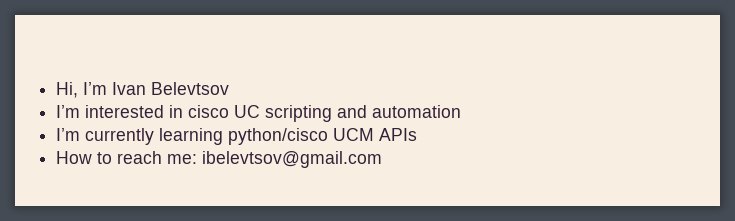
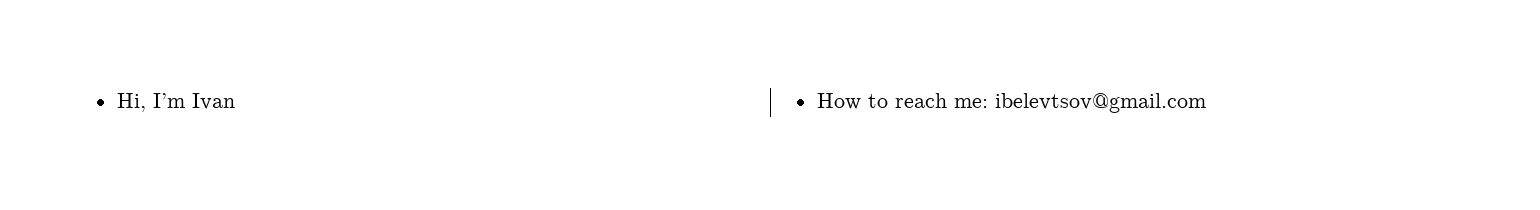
[151,82,230,95] [56,105,462,122] [56,128,418,145] Belevtsov // I’m interested in cisco UC scripting and automation // I’m currently learning python/cisco UCM APIs -> (235, 101) none

